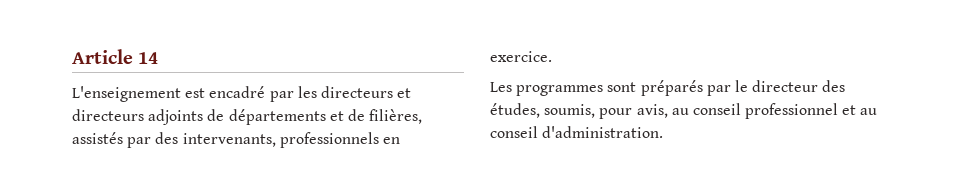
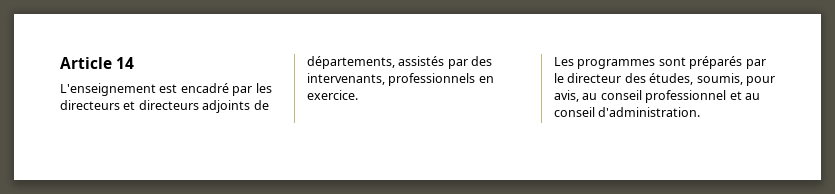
[228,109,423,125] départements et de filières, -> [307,56,395,69] départements,

